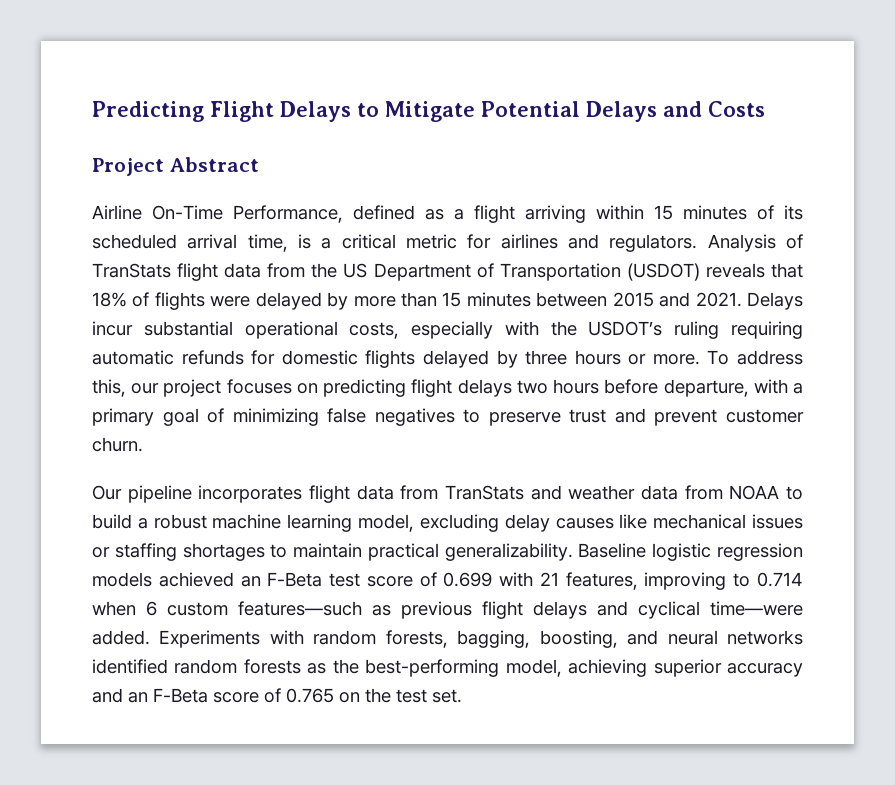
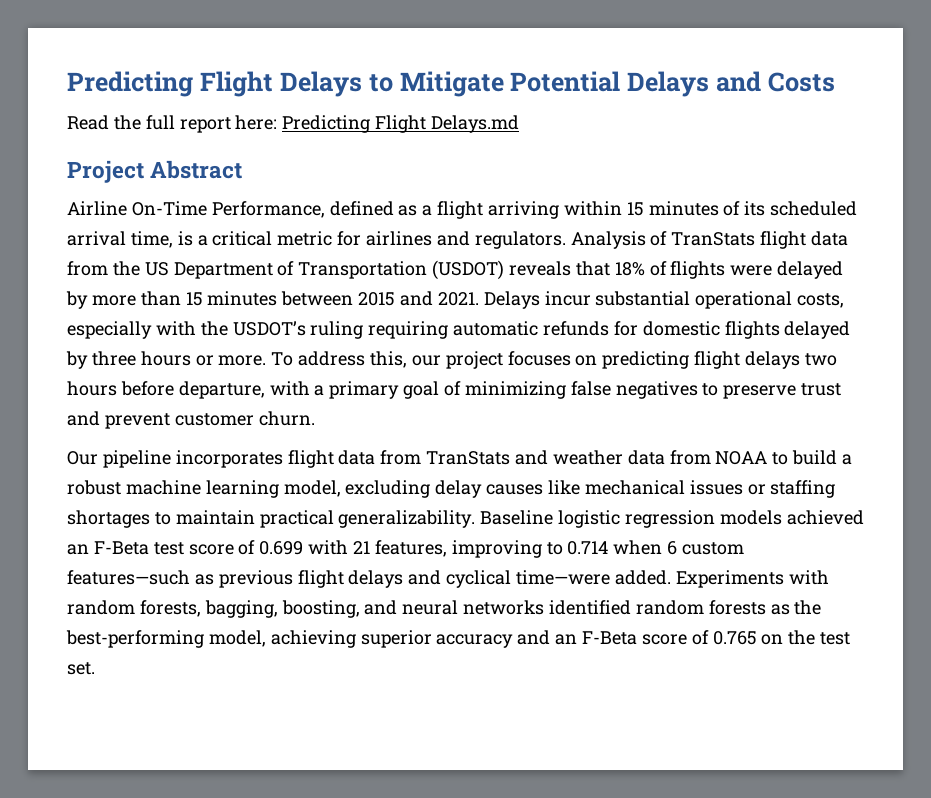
(765, 109) none -> [67,115,520,133] // Read the full report here: Predicting Flight Delays.md

